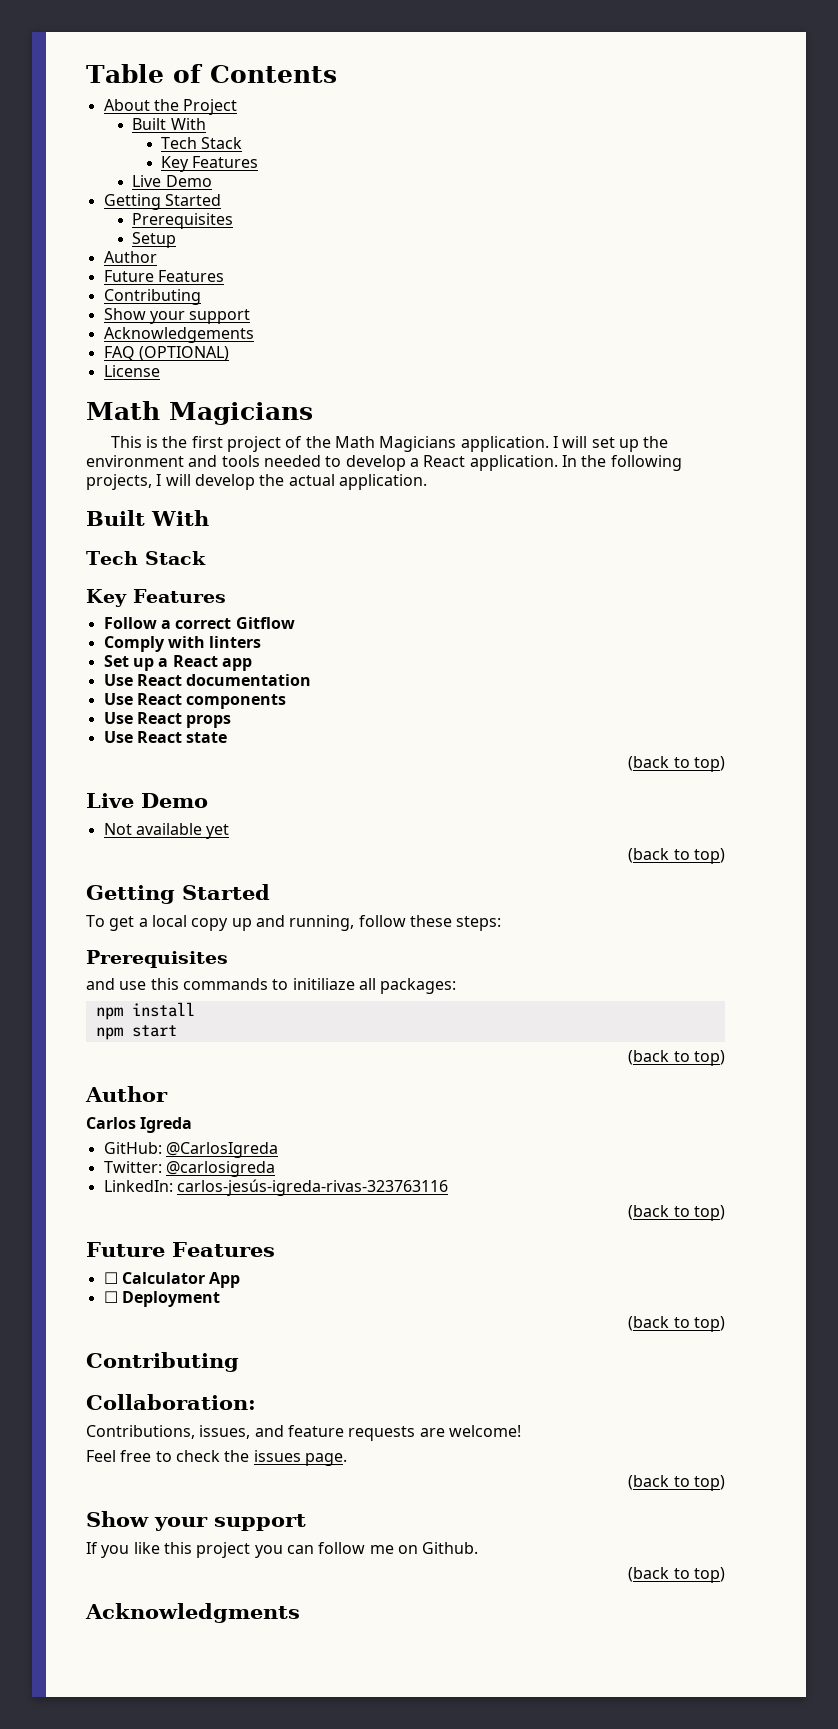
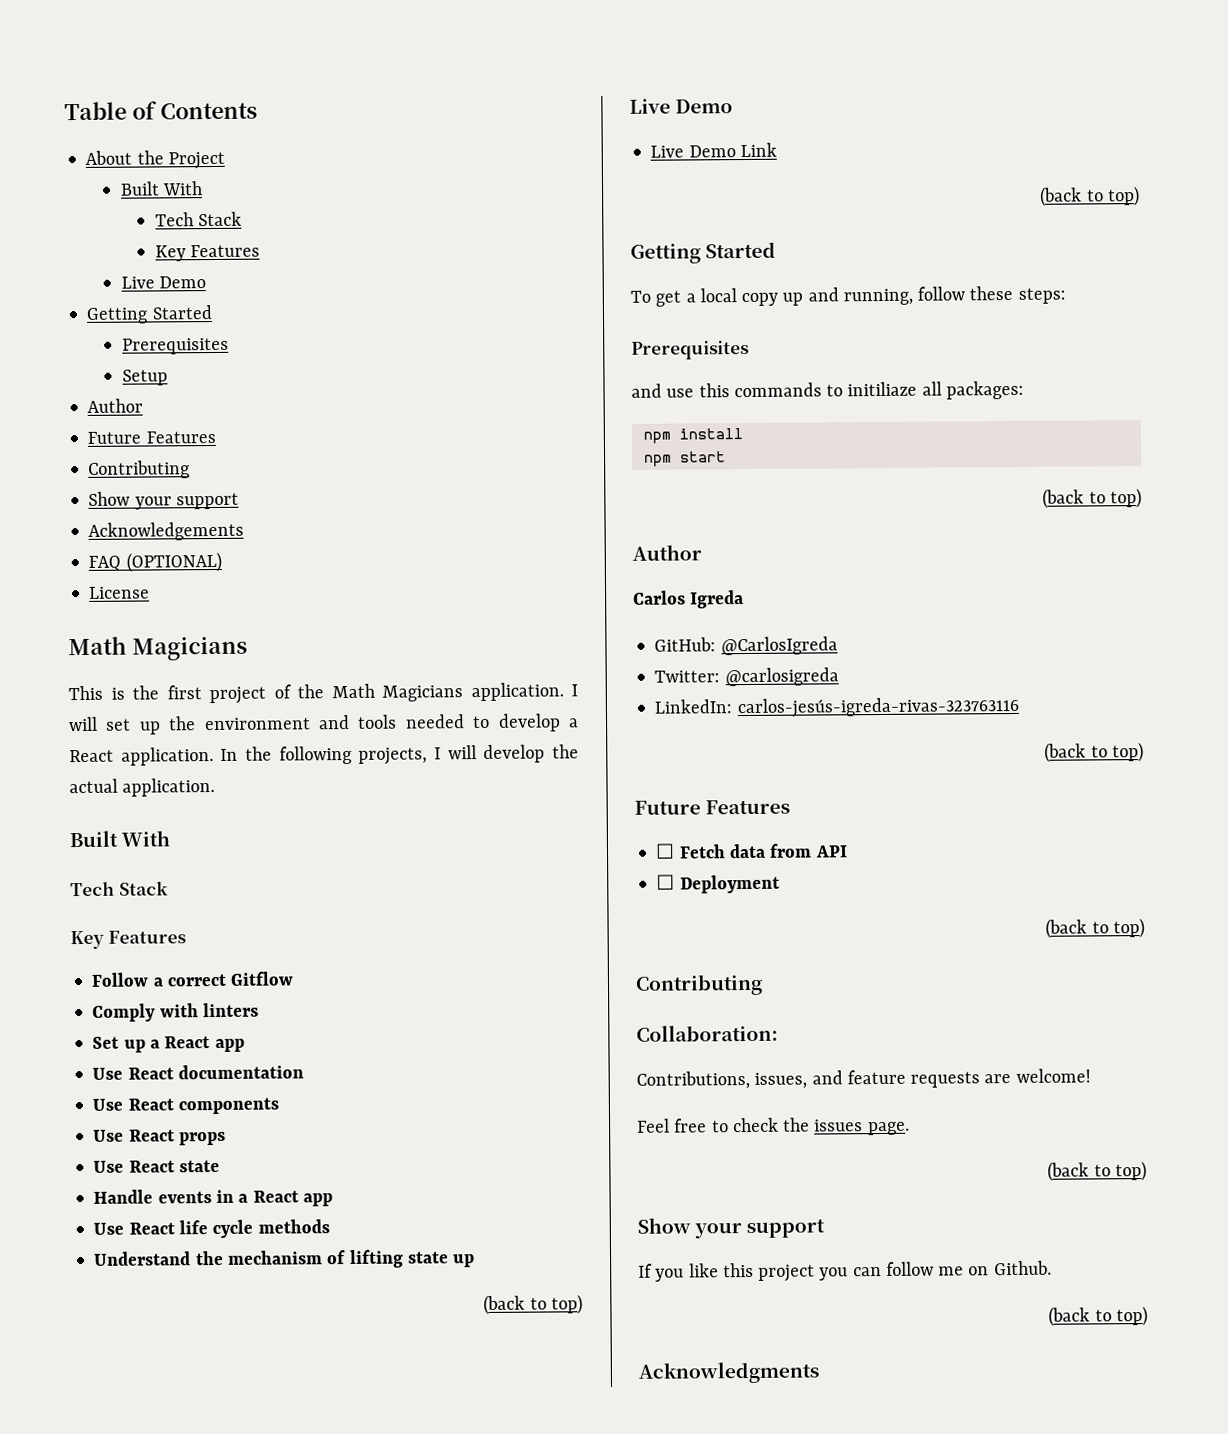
(228, 737) none -> [93,1189,333,1207] [93,1219,330,1239] [93,1249,476,1269] // Handle events in a React app // Use React life cycle methods // Understand the mechanism of lifting state up
[103,823,230,839] Not available yet -> [650,142,777,158] Live Demo Link
[121,1272,241,1288] Calculator App -> [678,843,848,859] Fetch data from API

